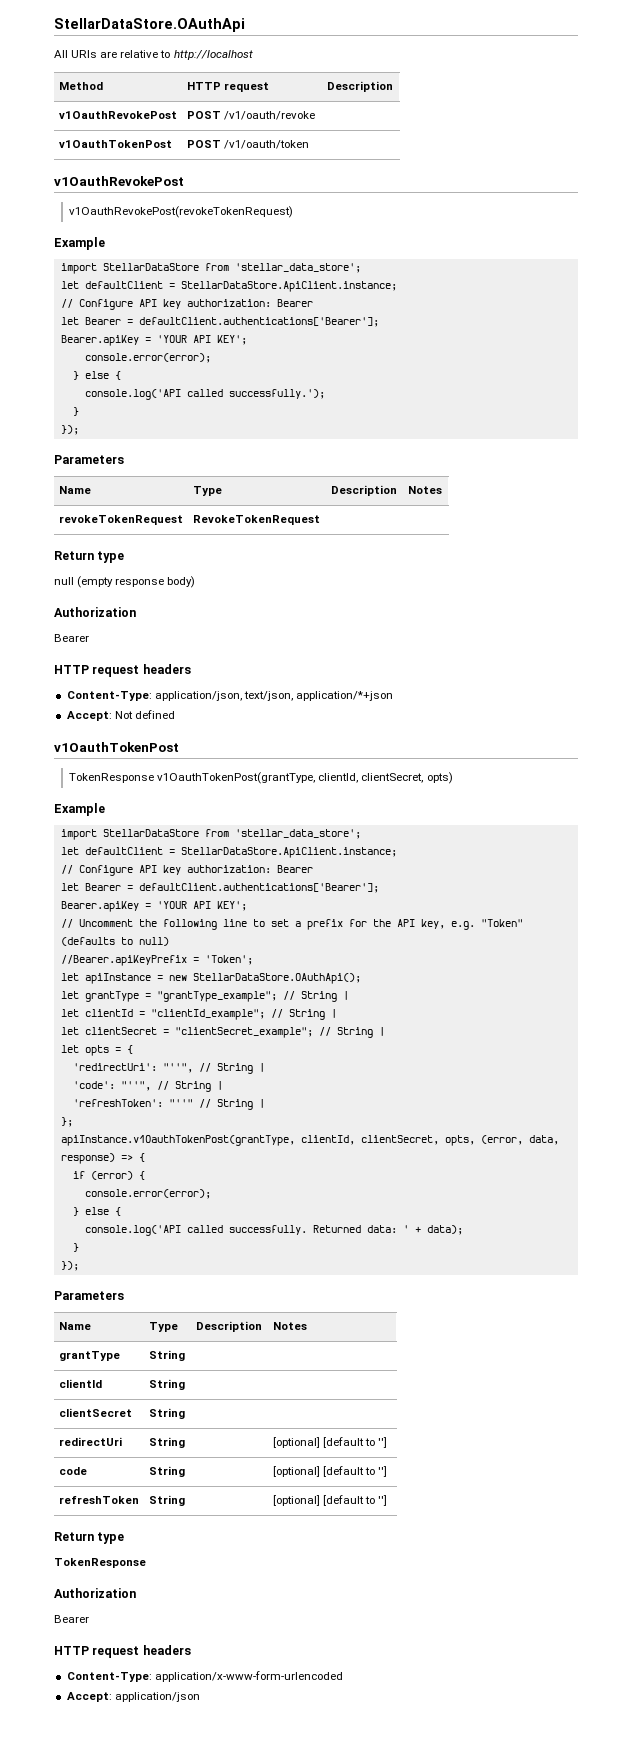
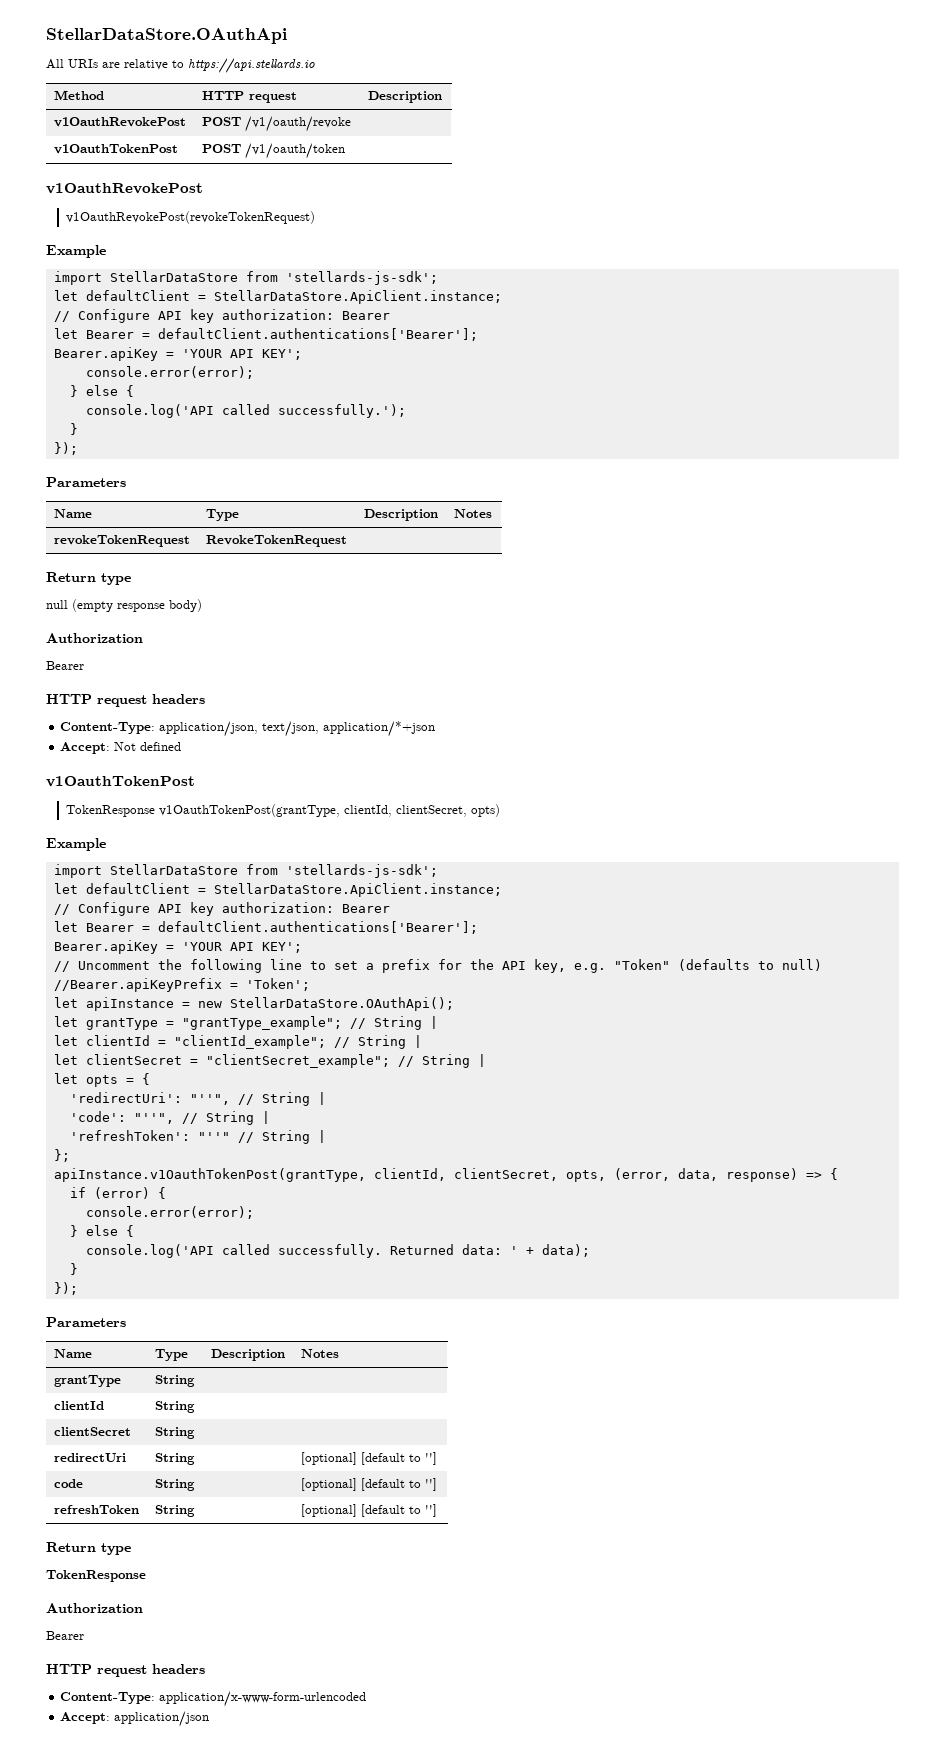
[173,50,253,60] http://localhost -> [188,58,315,73] https://api.stellards.io
[234,263,361,273] 'stellar_data_store'; -> [285,271,438,285] 'stellards-js-sdk';
[234,829,361,839] 'stellar_data_store'; -> [285,864,438,878] 'stellards-js-sdk';

